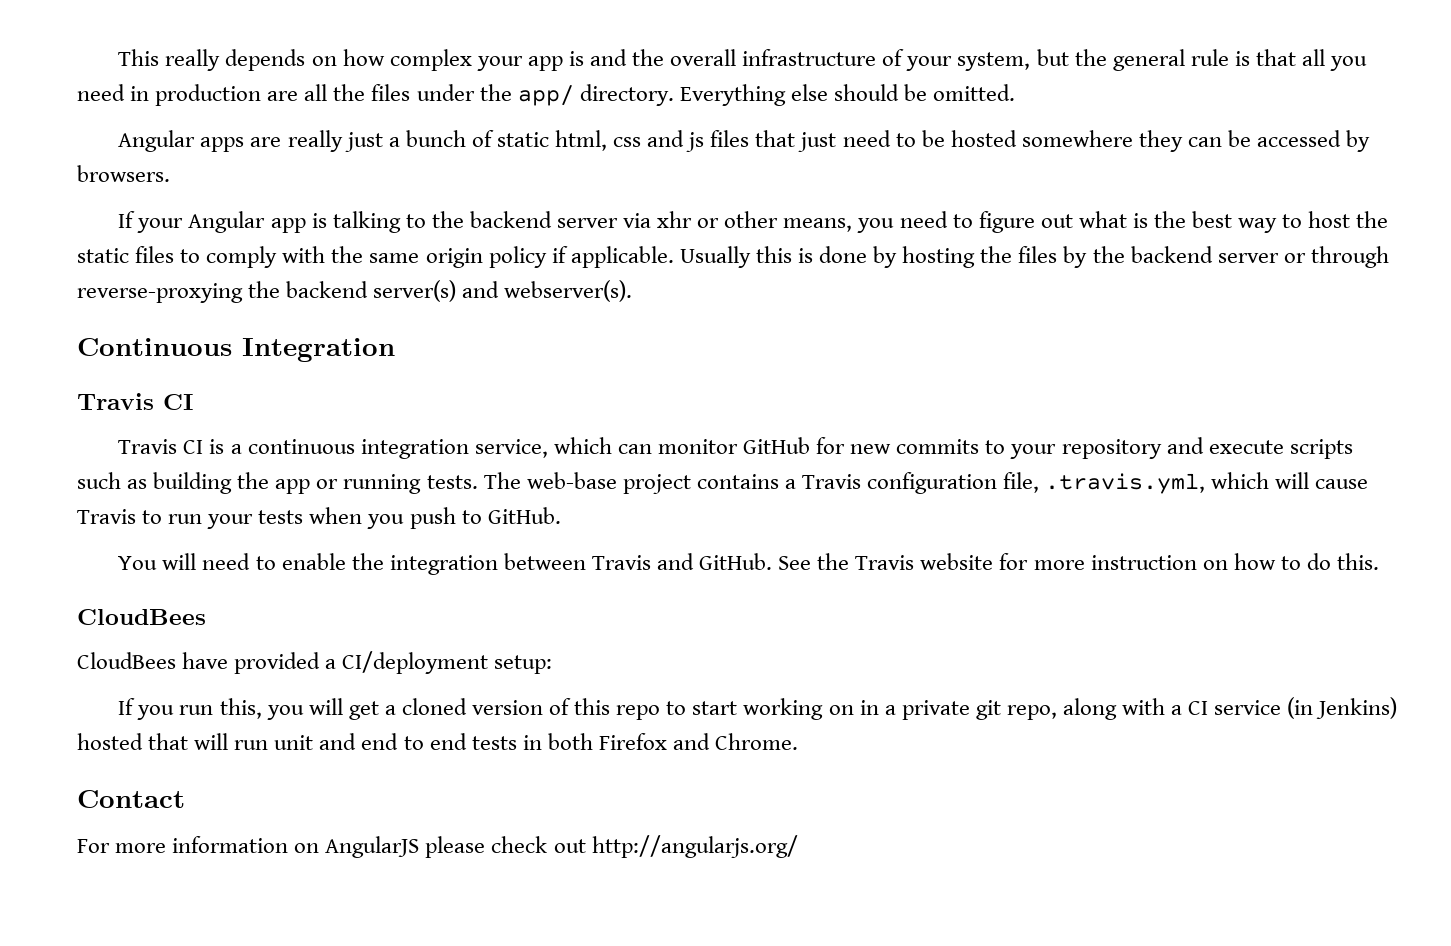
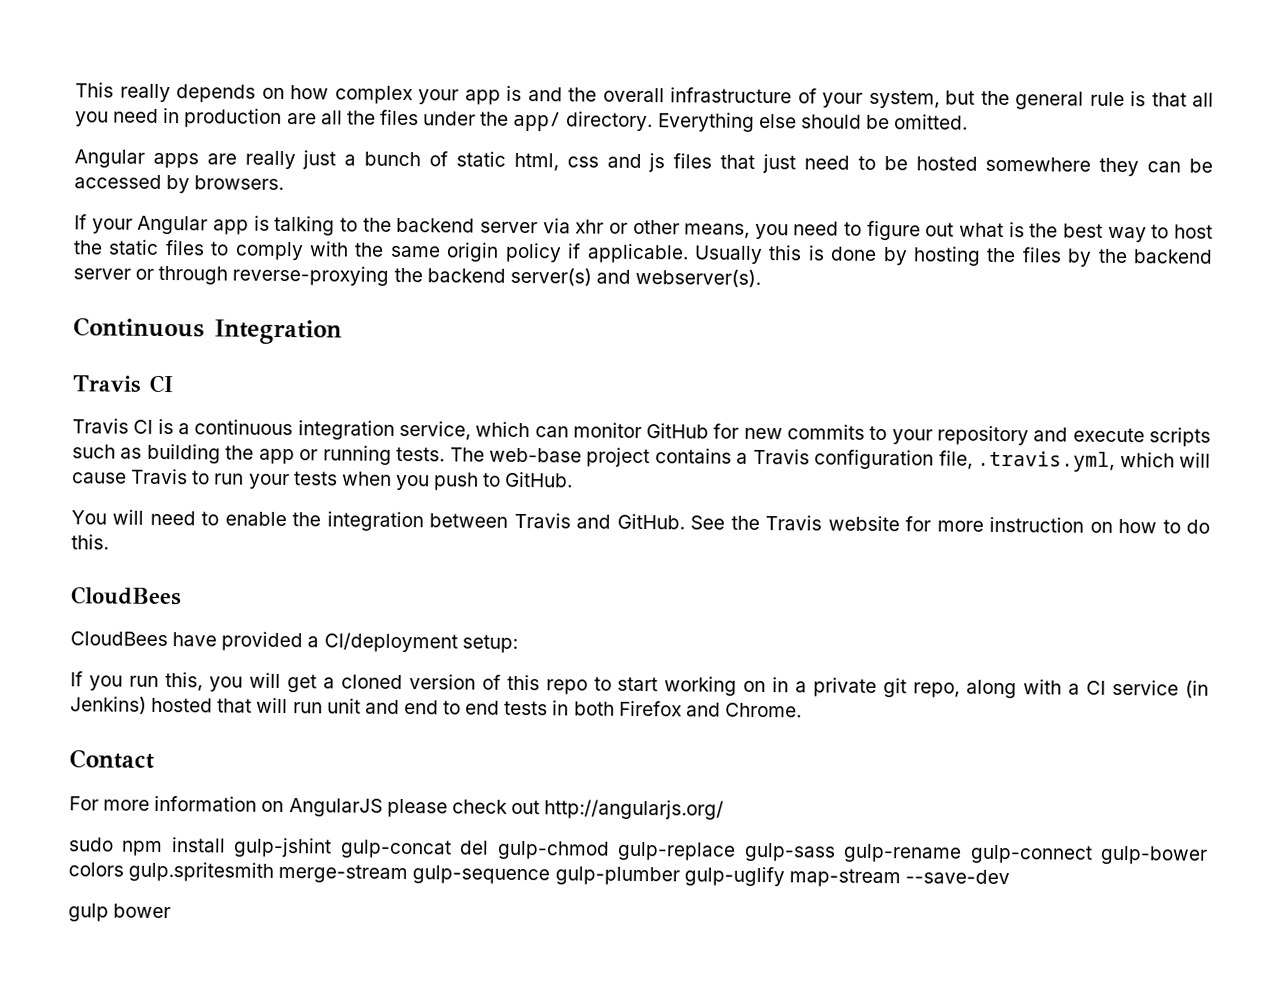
(798, 846) none -> [68,837,1209,865] [68,861,1010,888] [68,903,172,922] // sudo npm install gulp-jshint gulp-concat del gulp-chmod gulp-replace gulp-sass gulp-rename gulp-connect gulp-bower colors gulp.spritesmith merge-stream gulp-sequence gulp-plumber gulp-uglify map-stream --save-dev // gulp bower

